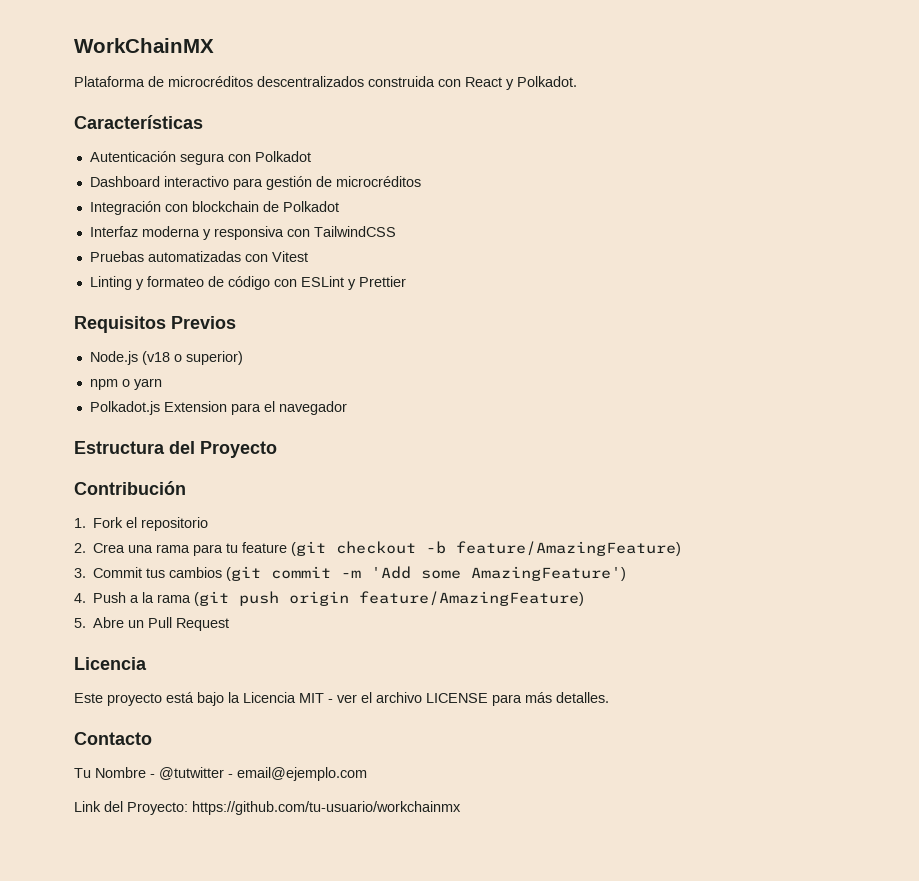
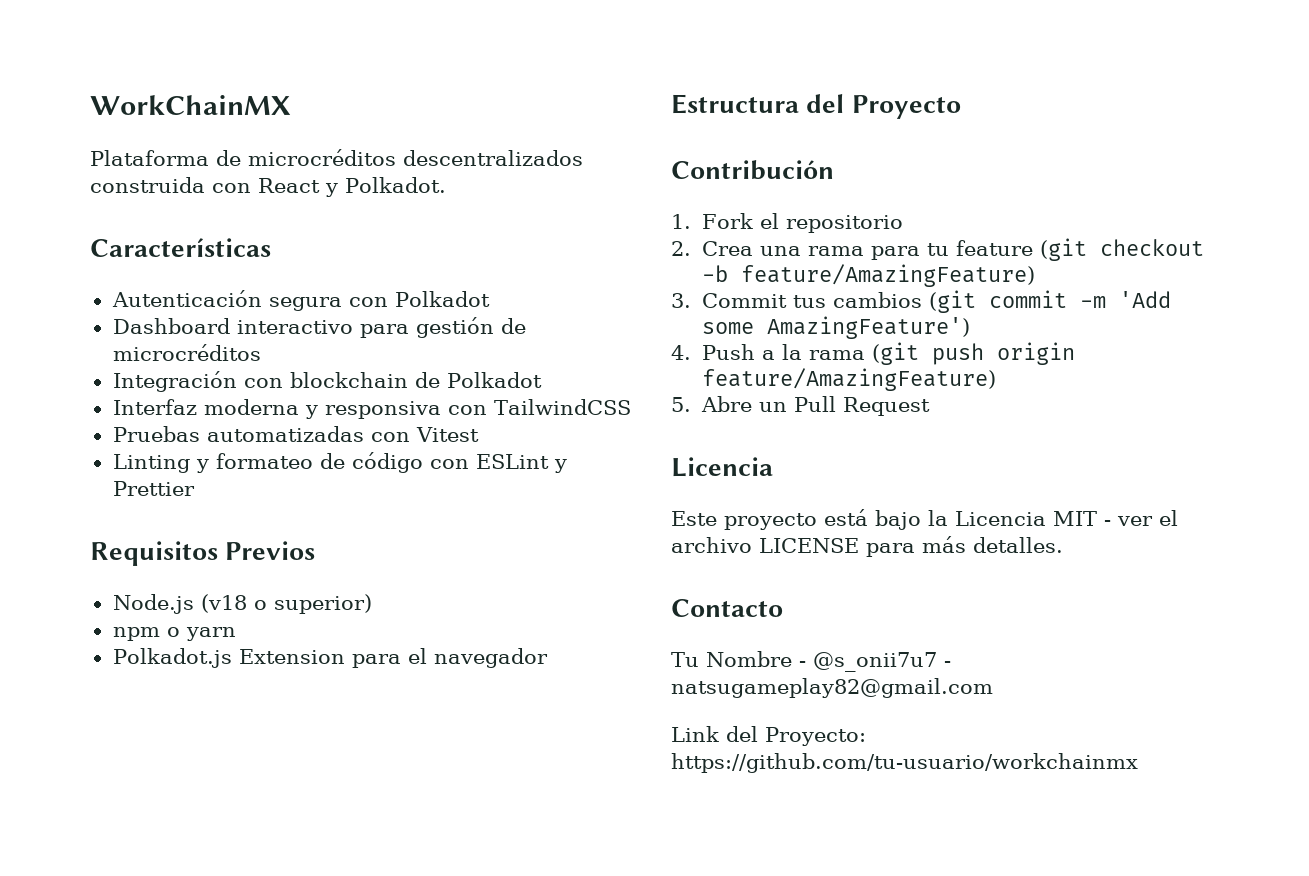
[159,767,367,781] @tutwitter - email@ejemplo.com -> [813,652,951,672] [671,678,993,698] @s_onii7u7 - natsugameplay82@gmail.com

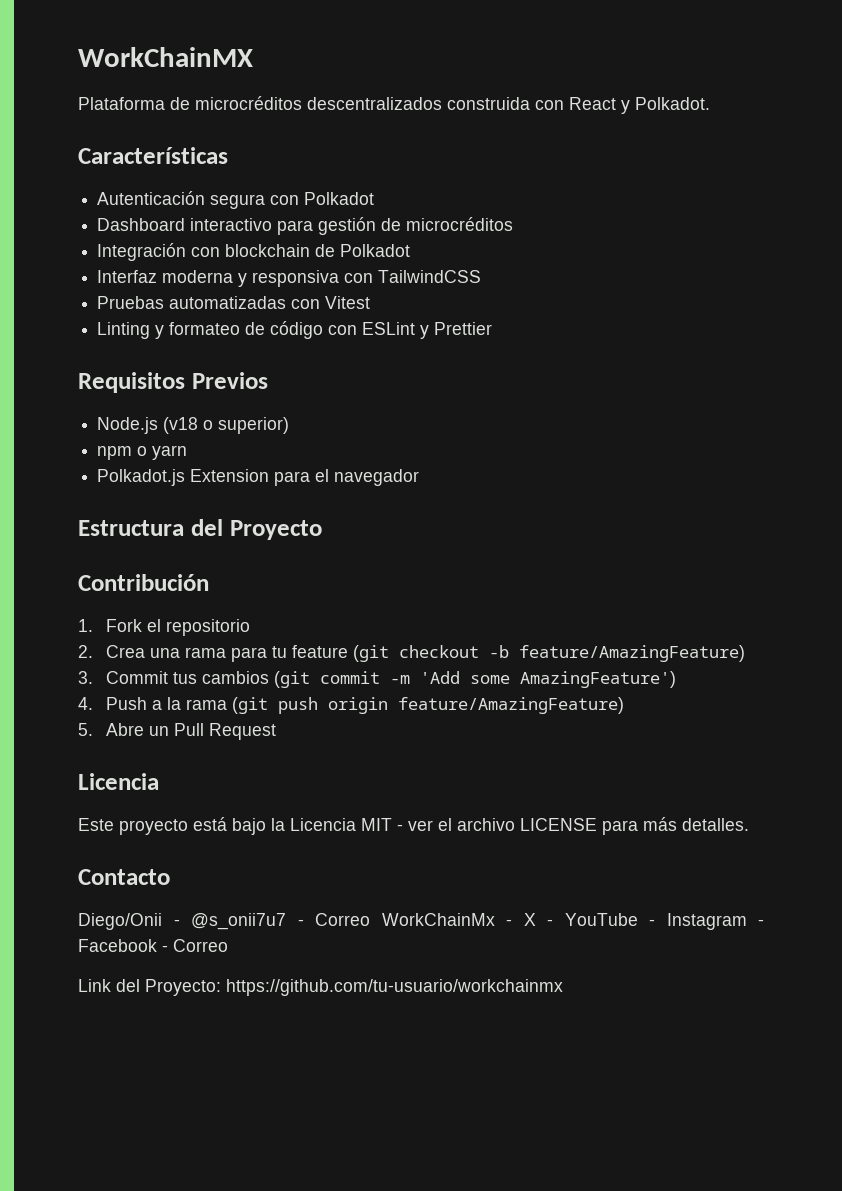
[671,651,792,667] Tu Nombre -> [78,913,162,930] Diego/Onii
[671,678,993,698] natsugameplay82@gmail.com -> [315,913,764,930] [78,939,228,952] Correo WorkChainMx - X - YouTube - Instagram - Facebook - Correo

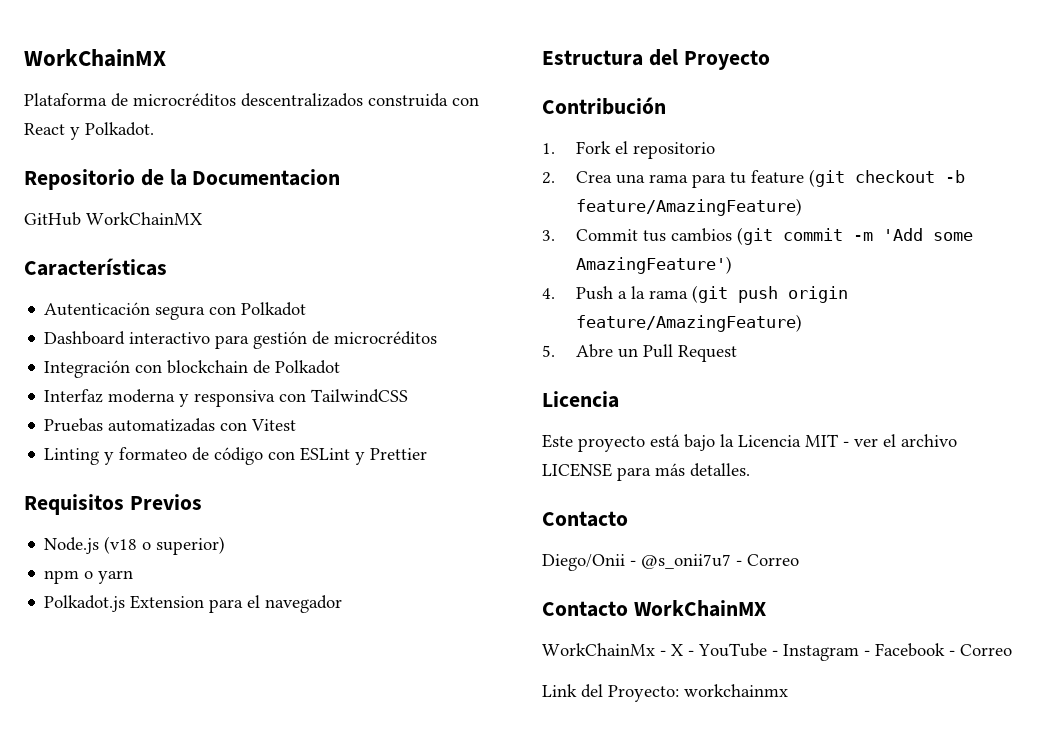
(710, 103) none -> [24,169,341,190] [24,212,202,226] // Repositorio de la Documentacion // GitHub WorkChainMX
(370, 919) none -> [542,600,766,617] // Contacto WorkChainMX //
[226,979,563,996] https://github.com/tu-usuario/workchainmx -> [684,684,788,697] workchainmx

